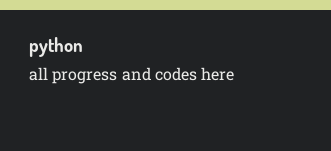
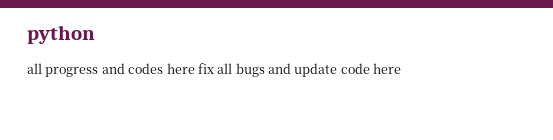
(235, 74) none -> [197,63,402,77] fix all bugs and update code here

